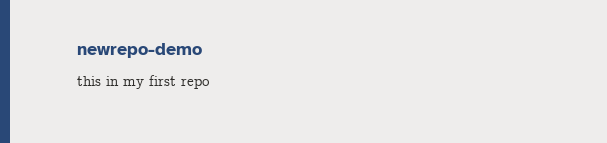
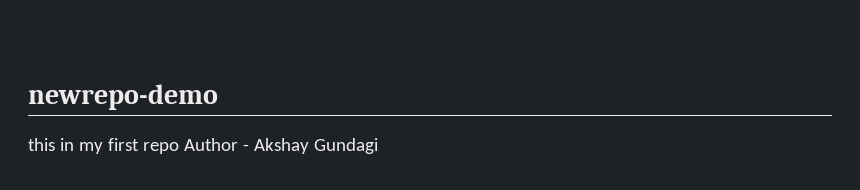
(210, 83) none -> [183,138,378,154] Author - Akshay Gundagi

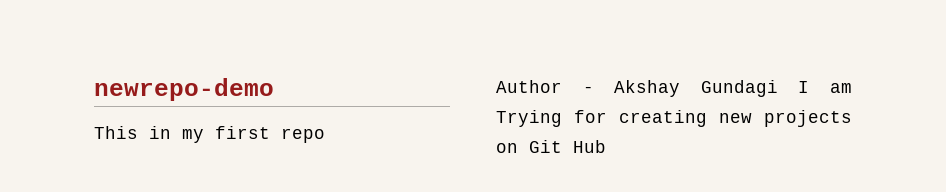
[28,138,55,151] this -> [94,126,138,139] This
(179, 148) none -> (325, 135) //
(378, 146) none -> [798,81,852,93] [496,110,852,127] [496,140,606,153] I am Trying for creating new projects on Git Hub

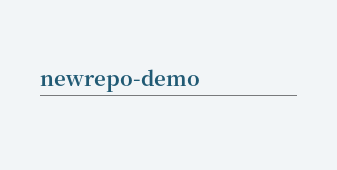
[94,126,325,143] [496,80,852,97] [496,110,852,127] [496,140,606,153] // This in my first repo // Author - Akshay Gundagi I am Trying for creating new projects on Git Hub -> (200, 80) none

